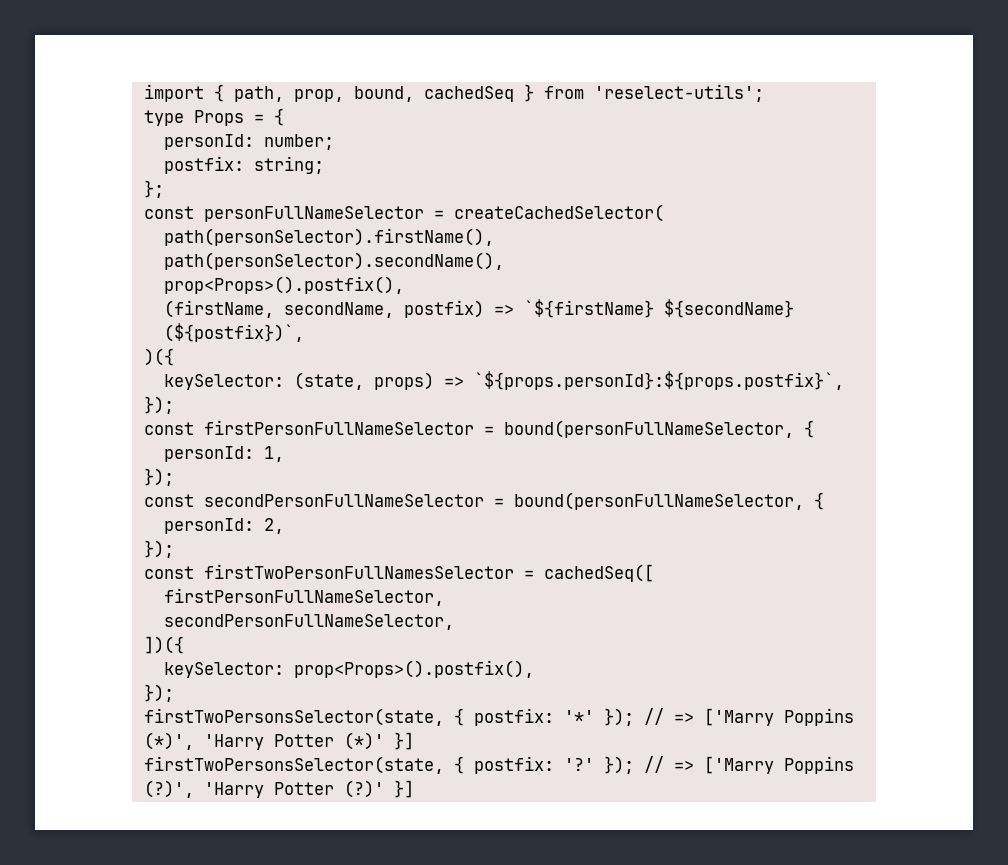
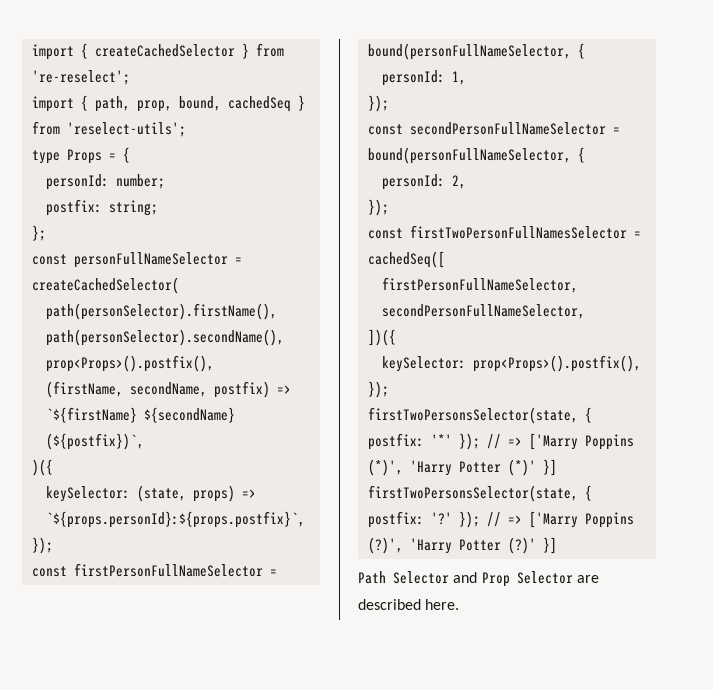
[143,84,224,102] import { -> [31,43,284,60] [31,70,130,85] [31,95,88,112] import { createCachedSelector } from 're-reselect'; // import {
(414, 789) none -> [358,571,599,587] [358,599,460,610] // Path Selector and Prop Selector are described here.

